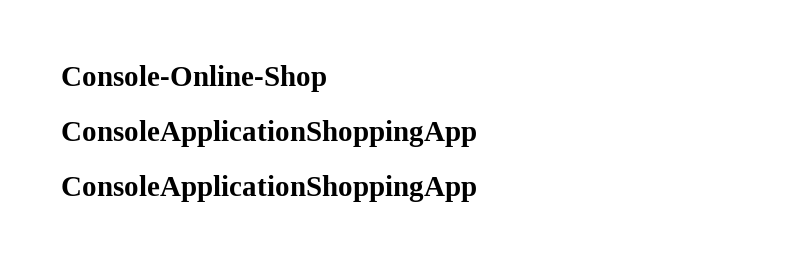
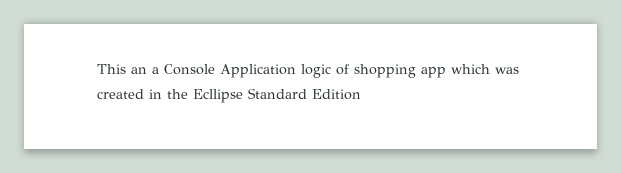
[61,65,327,92] [61,120,477,147] [61,175,477,202] Console-Online-Shop // ConsoleApplicationShoppingApp // ConsoleApplicationShoppingApp -> [97,64,519,78] [97,88,361,103] This an a Console Application logic of shopping app which was created in the Ecllipse Standard Edition

